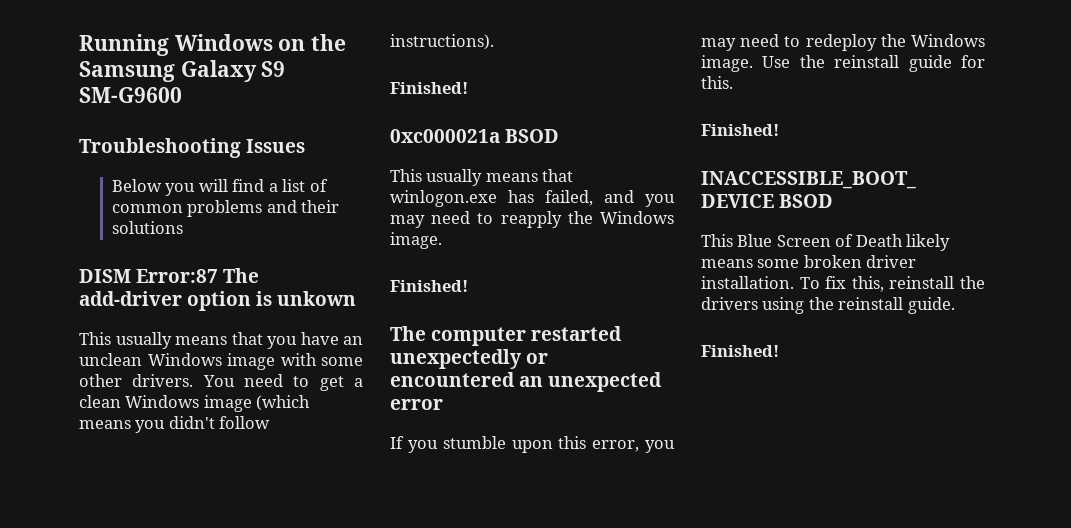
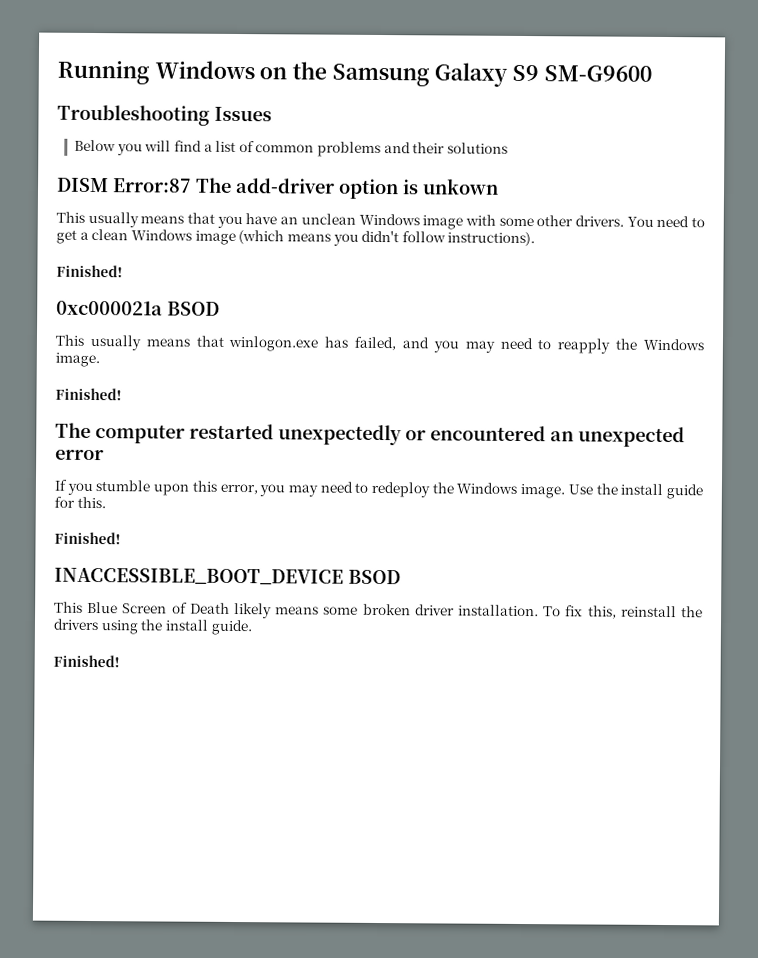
[834,55,900,68] reinstall -> [620,483,664,495] install
[838,297,904,310] reinstall -> [164,619,209,631] install

